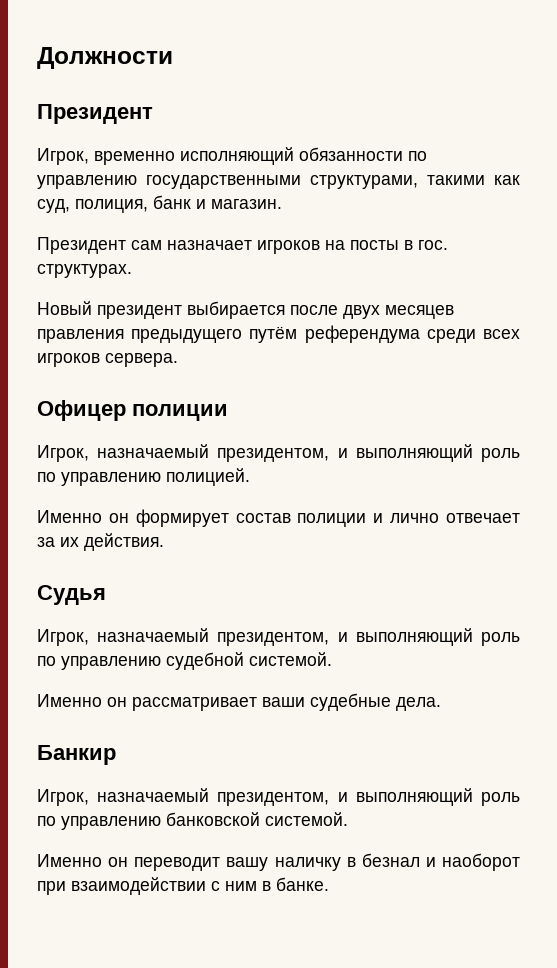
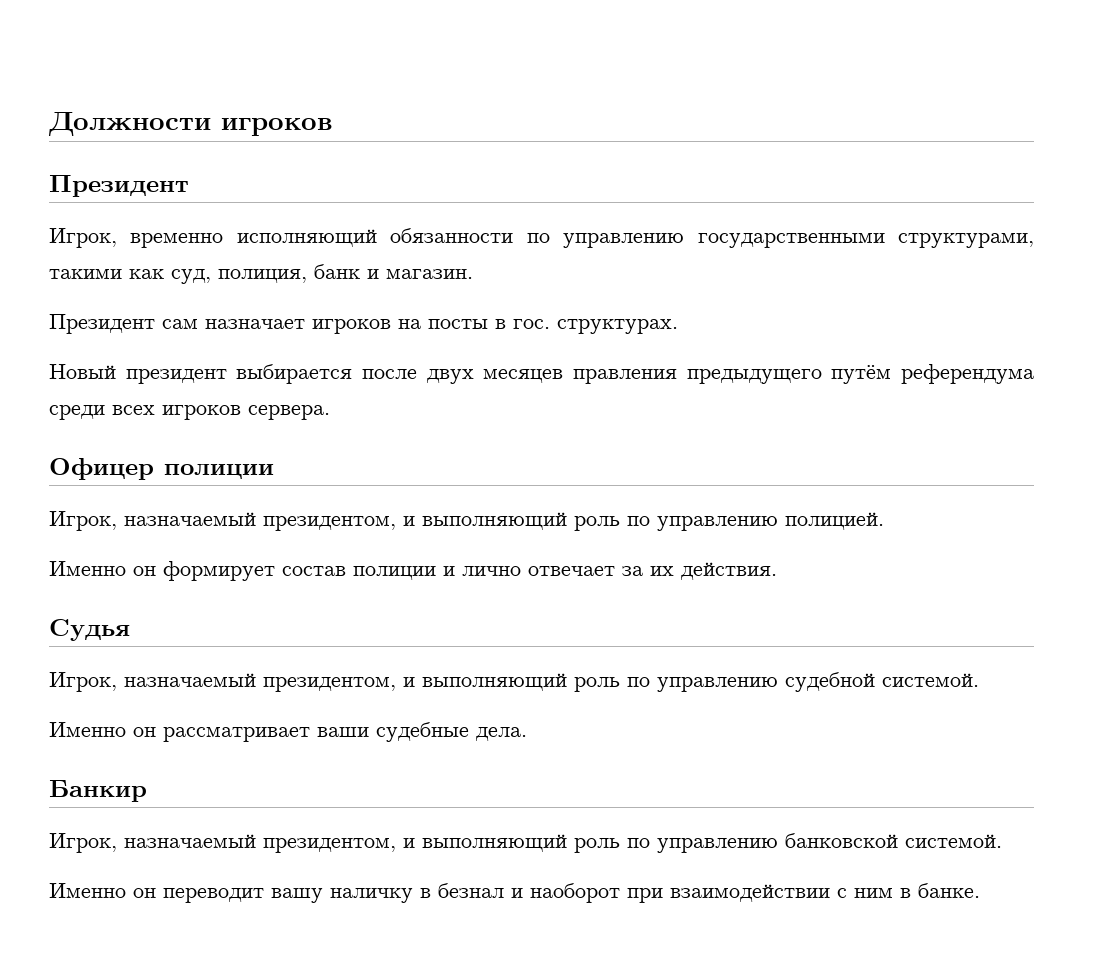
(173, 58) none -> [221,118,333,136] игроков

